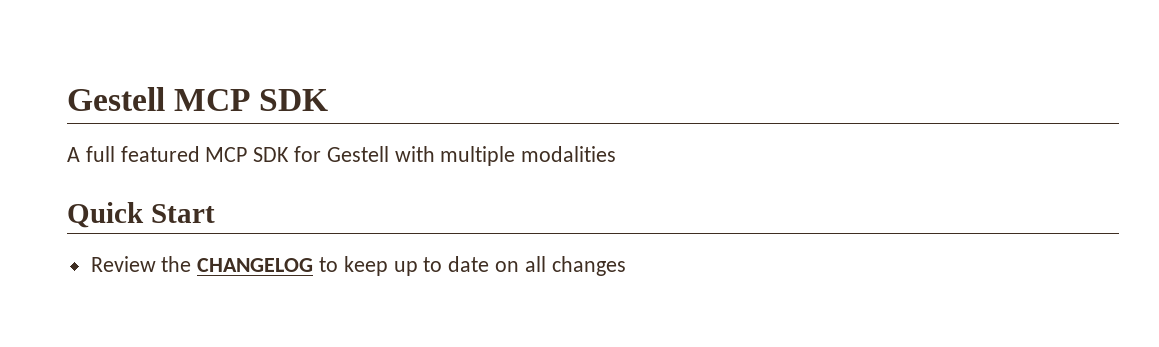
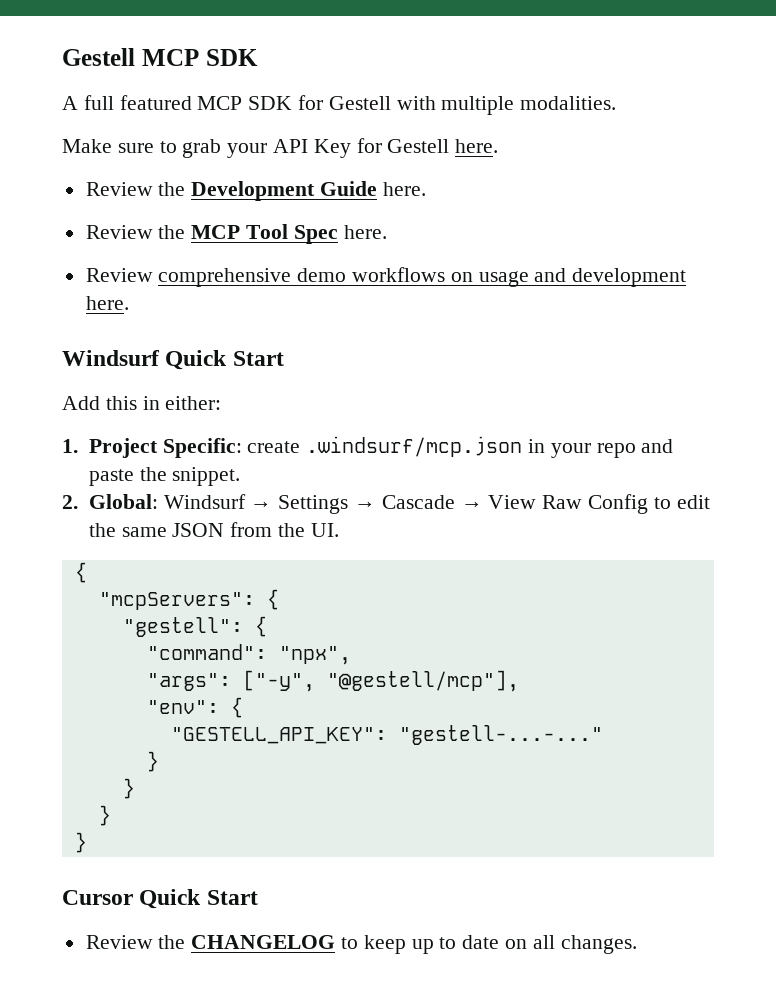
[521,146,617,162] modalities // -> [520,96,617,110] [62,138,499,158] [85,181,426,201] [85,224,387,244] [85,267,687,287] [85,296,129,310] [62,350,284,370] [62,396,222,410] [62,436,674,458] [88,467,241,486] [62,494,710,514] [88,522,339,537] [74,562,87,583] [98,589,279,610] [122,616,267,637] [146,644,351,665] [146,670,519,692] [146,697,243,718] [170,725,603,745] [146,751,159,772] [122,778,135,799] [98,805,111,826] [74,832,87,853] [62,890,133,905] modalities. // Make sure to grab your API Key for Gestell here. // Review the Development Guide here. // Review the MCP Tool Spec here. // Review comprehensive demo workflows on usage and development here. // Windsurf Quick Start // Add this in either: // 1. Project Specific: create .windsurf/mcp.json in your repo and paste the snippet. // 2. Global: Windsurf → Settings → Cascade → View Raw Config to edit the same JSON from the UI. // { // "mcpServers": { // "gestell": { // "command": "npx", // "args": ["-y", "@gestell/mcp"], // "env": { // "GESTELL_API_KEY": "gestell-...-..." // } // } // } // } // Cursor
[551,256,626,276] changes -> [560,935,637,954] changes.

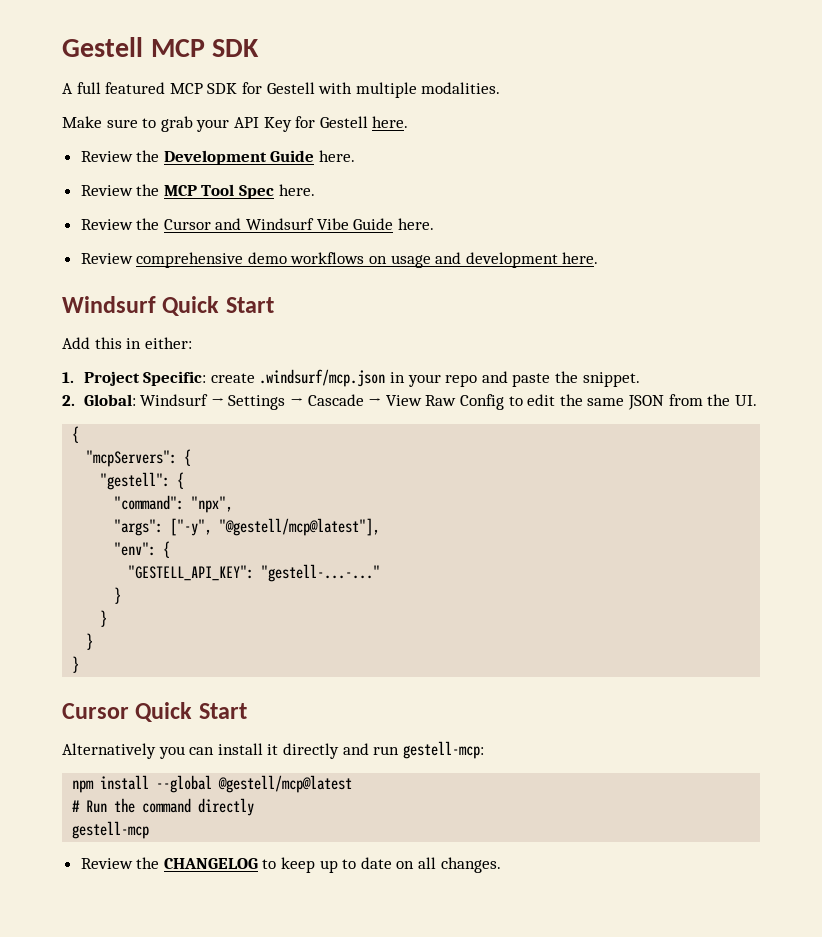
(387, 232) none -> [80,218,434,230] // Review the Cursor and Windsurf Vibe Guide here.
[326,670,519,692] "@gestell/mcp"], -> [219,518,381,536] "@gestell/mcp@latest"],
(258, 897) none -> [62,741,484,759] [72,775,353,793] [72,798,255,816] [72,821,150,839] // Alternatively you can install it directly and run gestell-mcp: // npm install --global @gestell/mcp@latest // # Run the command directly // gestell-mcp

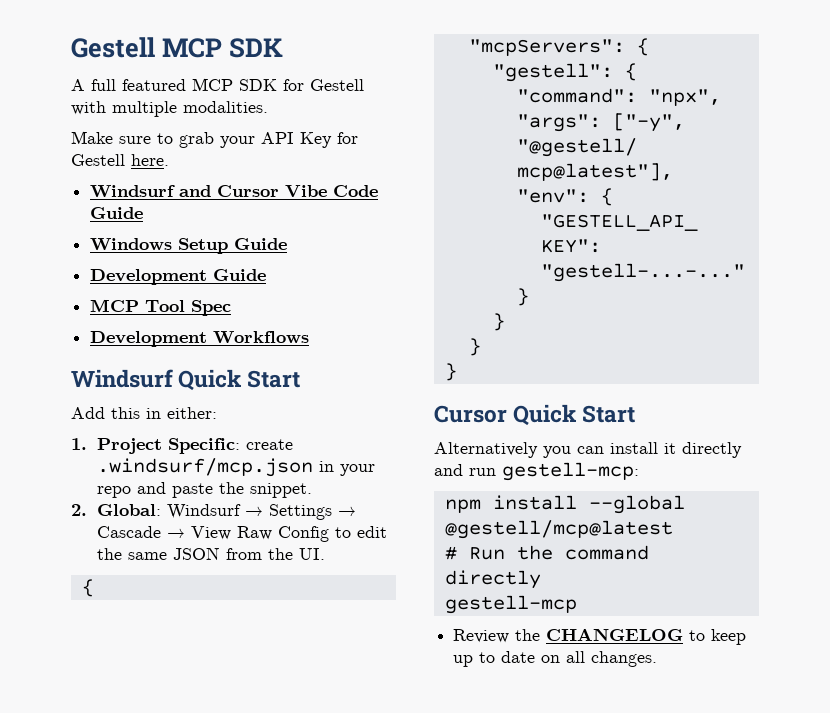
[80,150,160,162] Review the -> [90,185,379,198] [90,207,144,219] [90,238,288,254] Windsurf and Cursor Vibe Code Guide // Windows Setup Guide //
[319,150,356,162] [80,184,160,196] here. // Review the -> (267, 275) //
[278,184,315,196] [80,218,434,230] [80,252,599,268] here. // Review the Cursor and Windsurf Vibe Guide here. // Review comprehensive demo workflows on usage and development here. -> [90,331,310,347] // Development Workflows

